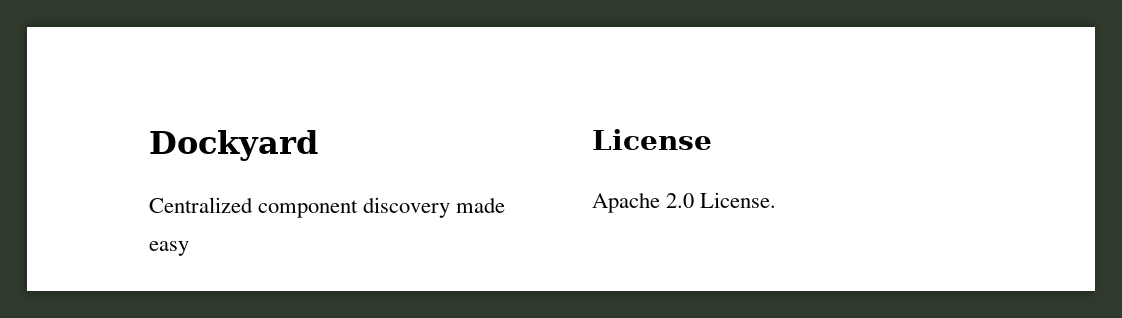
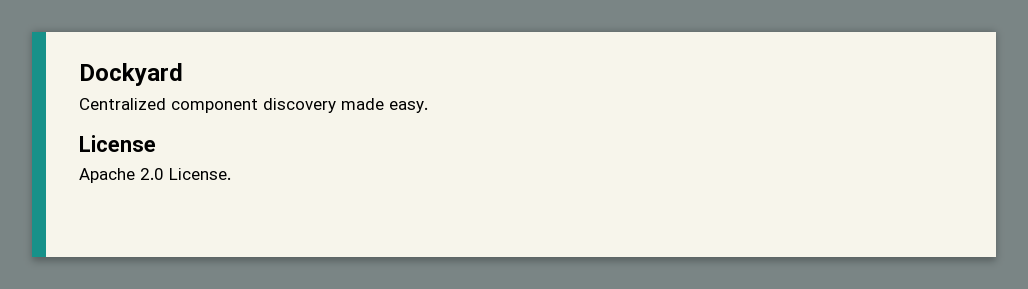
[149,241,189,256] easy -> [389,101,428,113] easy.

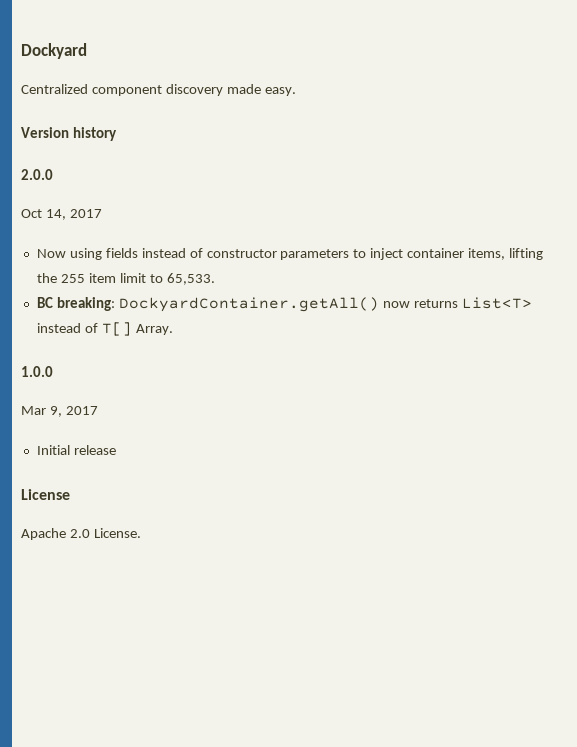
(428, 107) none -> [21,127,118,141] [21,169,53,180] [21,209,102,220] [36,248,544,260] [36,273,215,285] [36,297,532,312] [36,322,173,336] [21,366,53,377] [21,406,98,417] [36,445,116,455] // Version history // 2.0.0 // Oct 14, 2017 // Now using fields instead of constructor parameters to inject container items, lifting the 255 item limit to 65,533. // BC breaking: DockyardContainer.getAll() now returns List<T> instead of T[] Array. // 1.0.0 // Mar 9, 2017 // Initial release

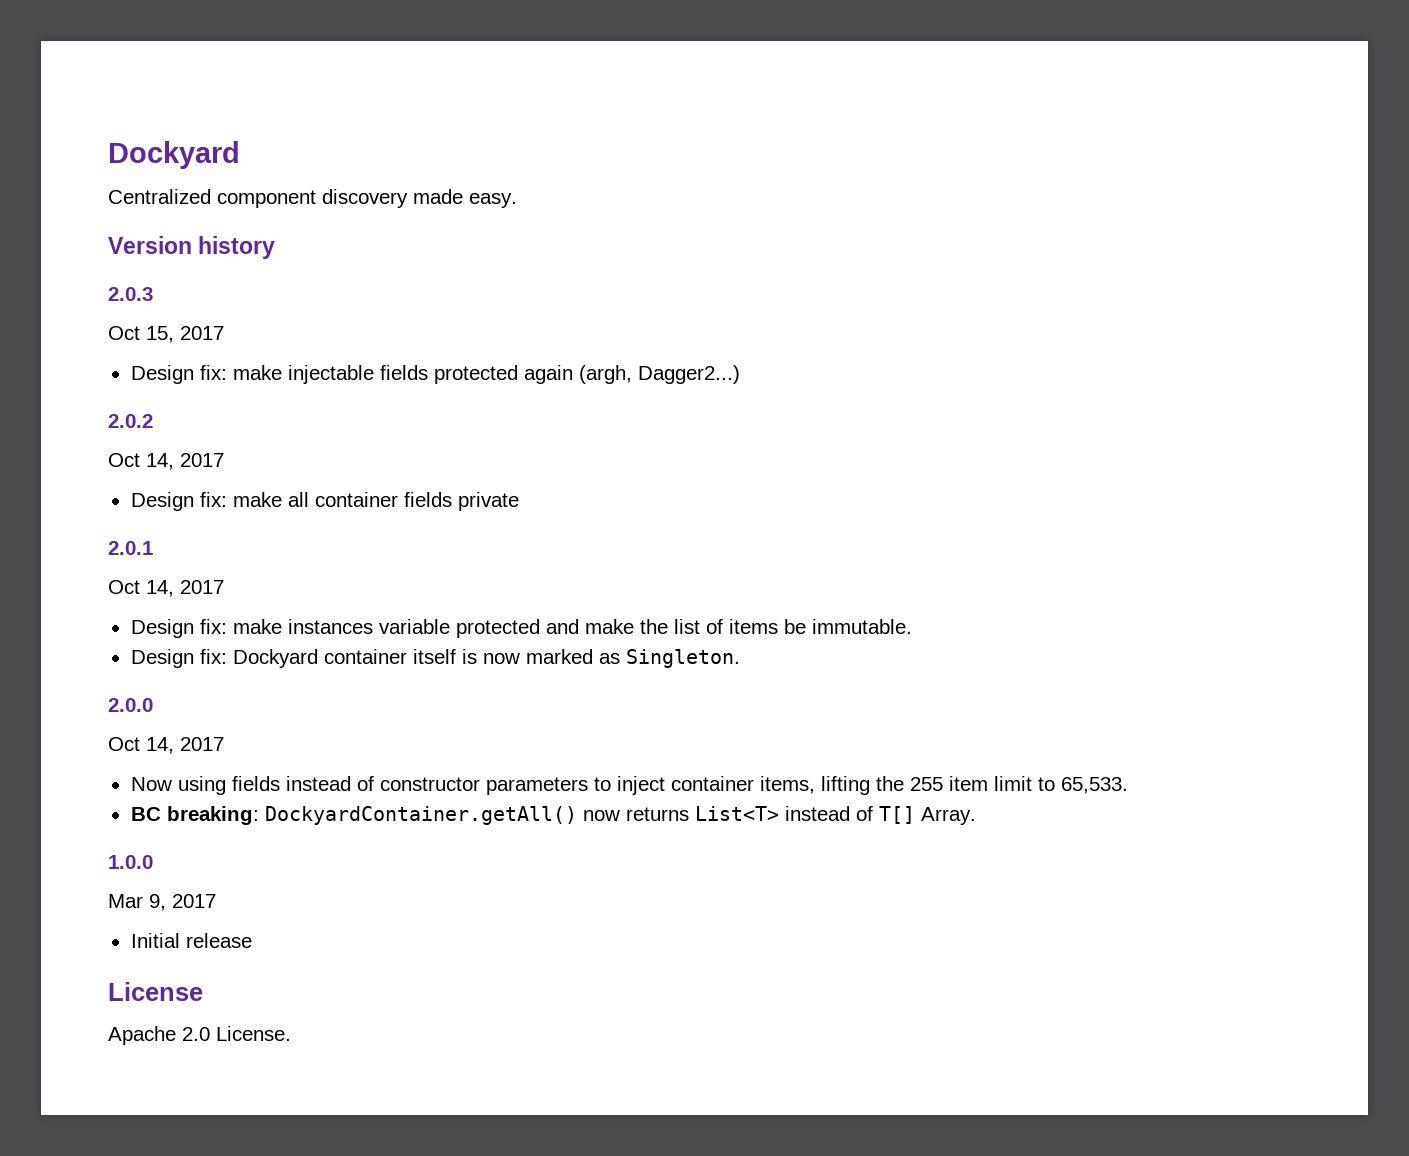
(118, 134) none -> [108,287,153,301] [108,326,224,343] [130,365,740,384] [108,414,153,428] [108,453,224,470] [130,492,519,511] [108,541,153,555] [108,580,224,597] [130,619,912,638] [130,649,740,668] // 2.0.3 // Oct 15, 2017 // Design fix: make injectable fields protected again (argh, Dagger2...) // 2.0.2 // Oct 14, 2017 // Design fix: make all container fields private // 2.0.1 // Oct 14, 2017 // Design fix: make instances variable protected and make the list of items be immutable. // Design fix: Dockyard container itself is now marked as Singleton.

